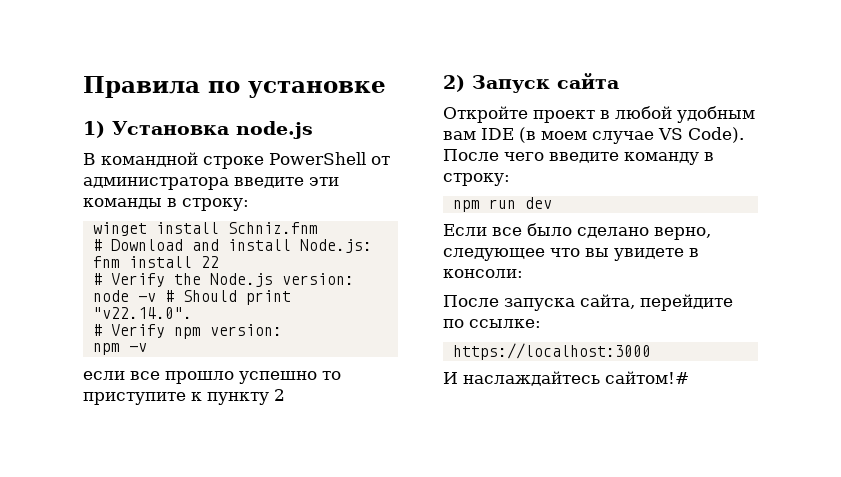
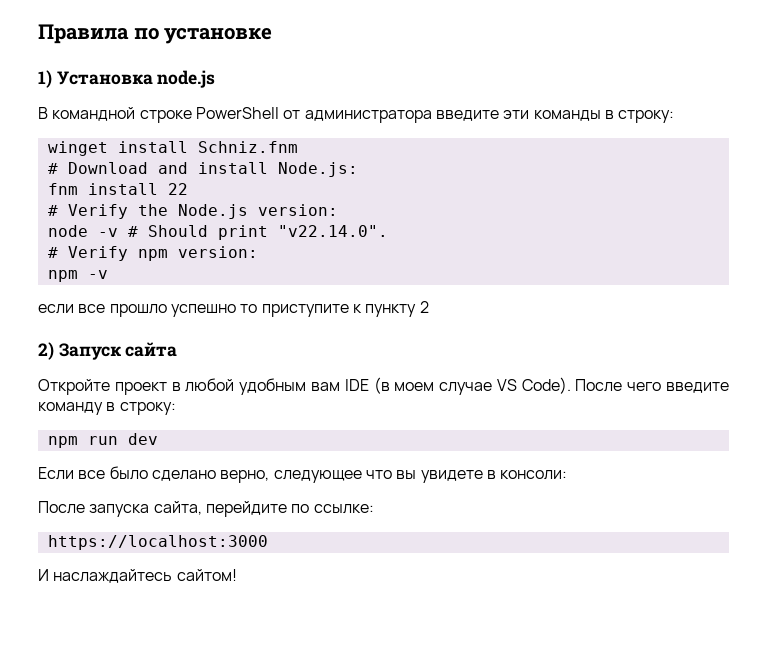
[605,371,689,384] сайтом!# -> [176,569,237,581] сайтом!

